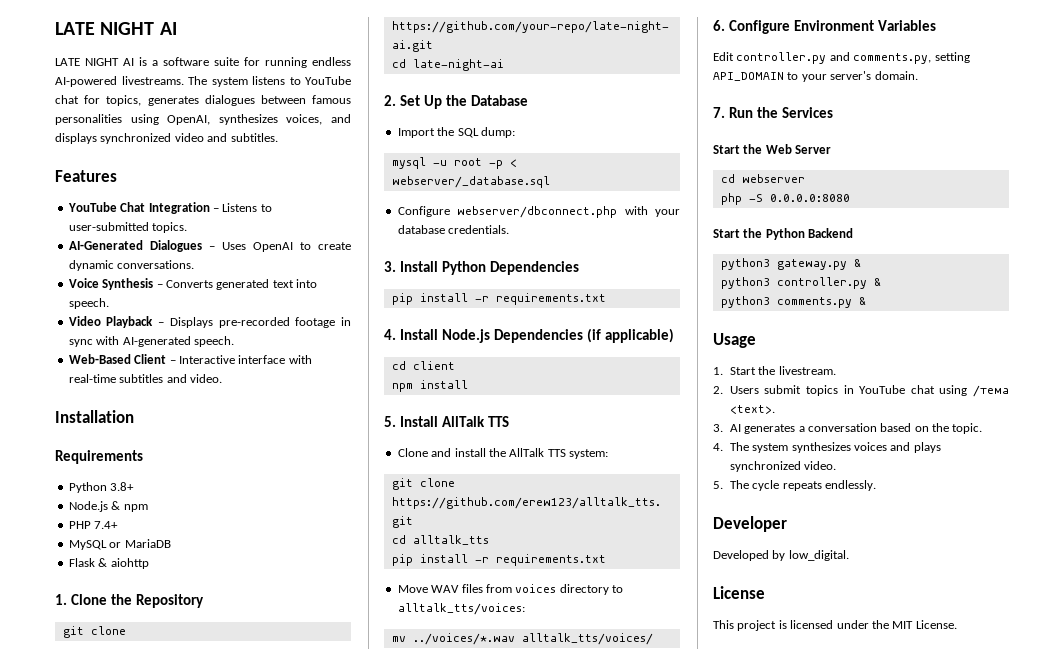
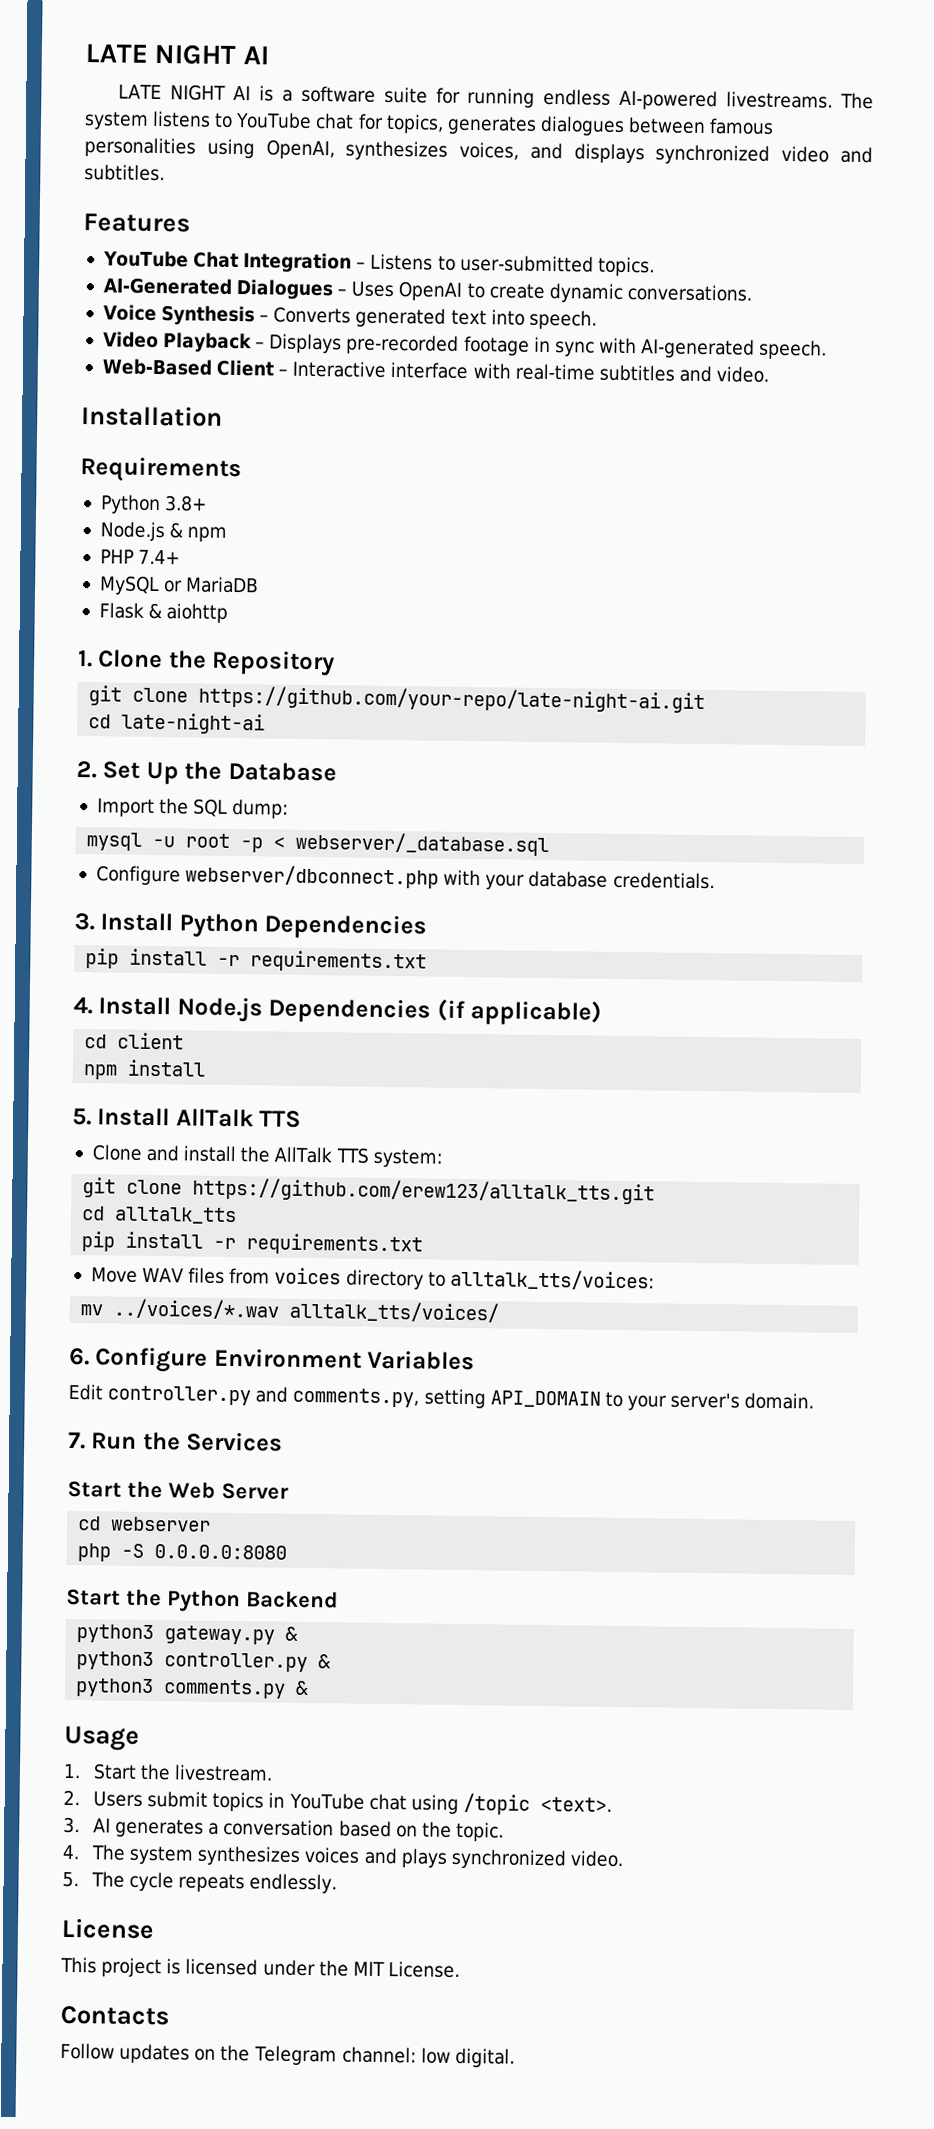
[973,385,1009,397] /тема -> [462,1793,530,1815] /topic
[713,516,787,532] [713,550,849,561] // Developer // Developed by low_digital. -> (338, 1883) none
(957, 624) none -> [60,2005,169,2026] [60,2042,515,2068] // Contacts // Follow updates on the Telegram channel: low digital.

